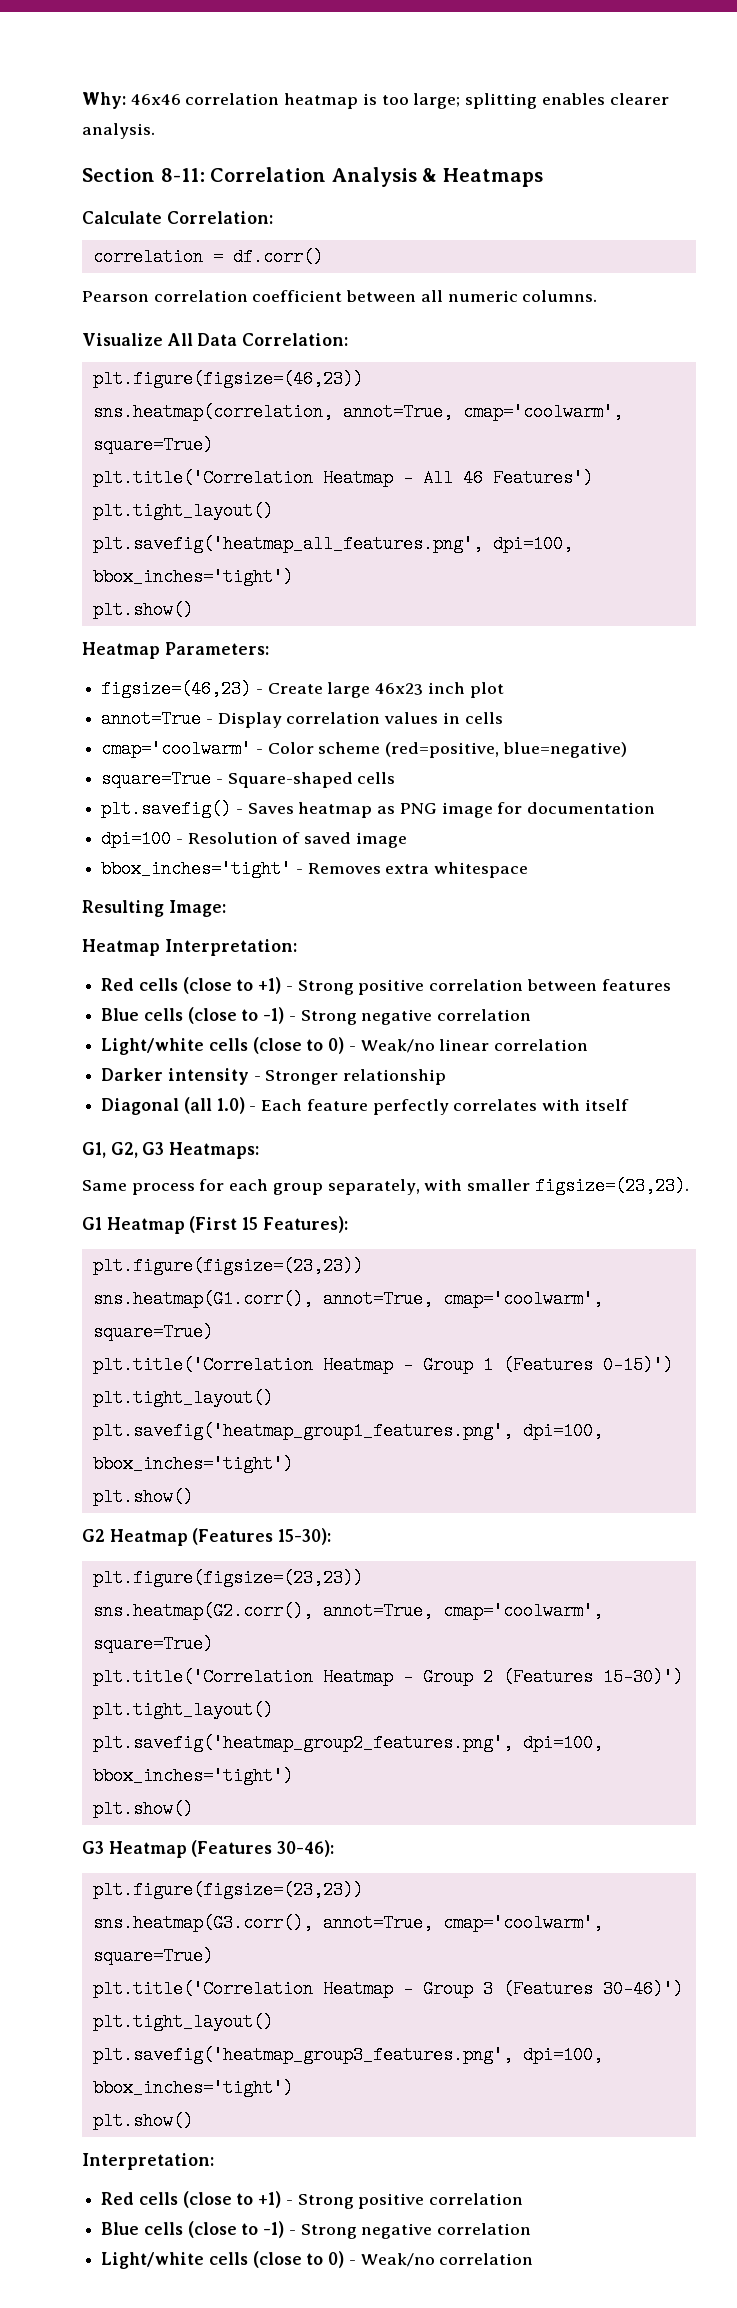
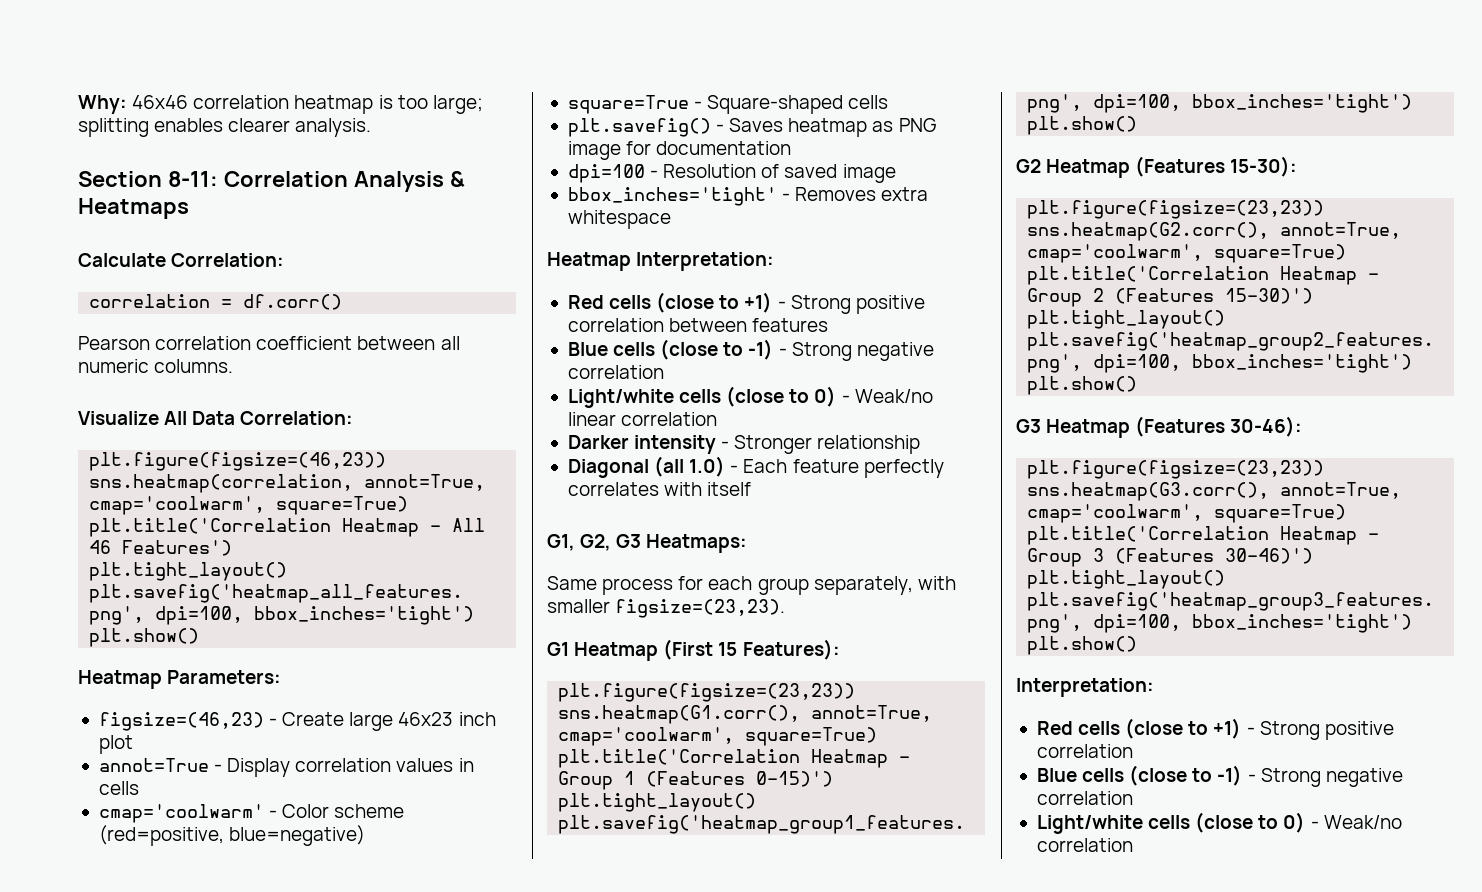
[82,900,226,917] // Resulting Image: -> (671, 219) none

